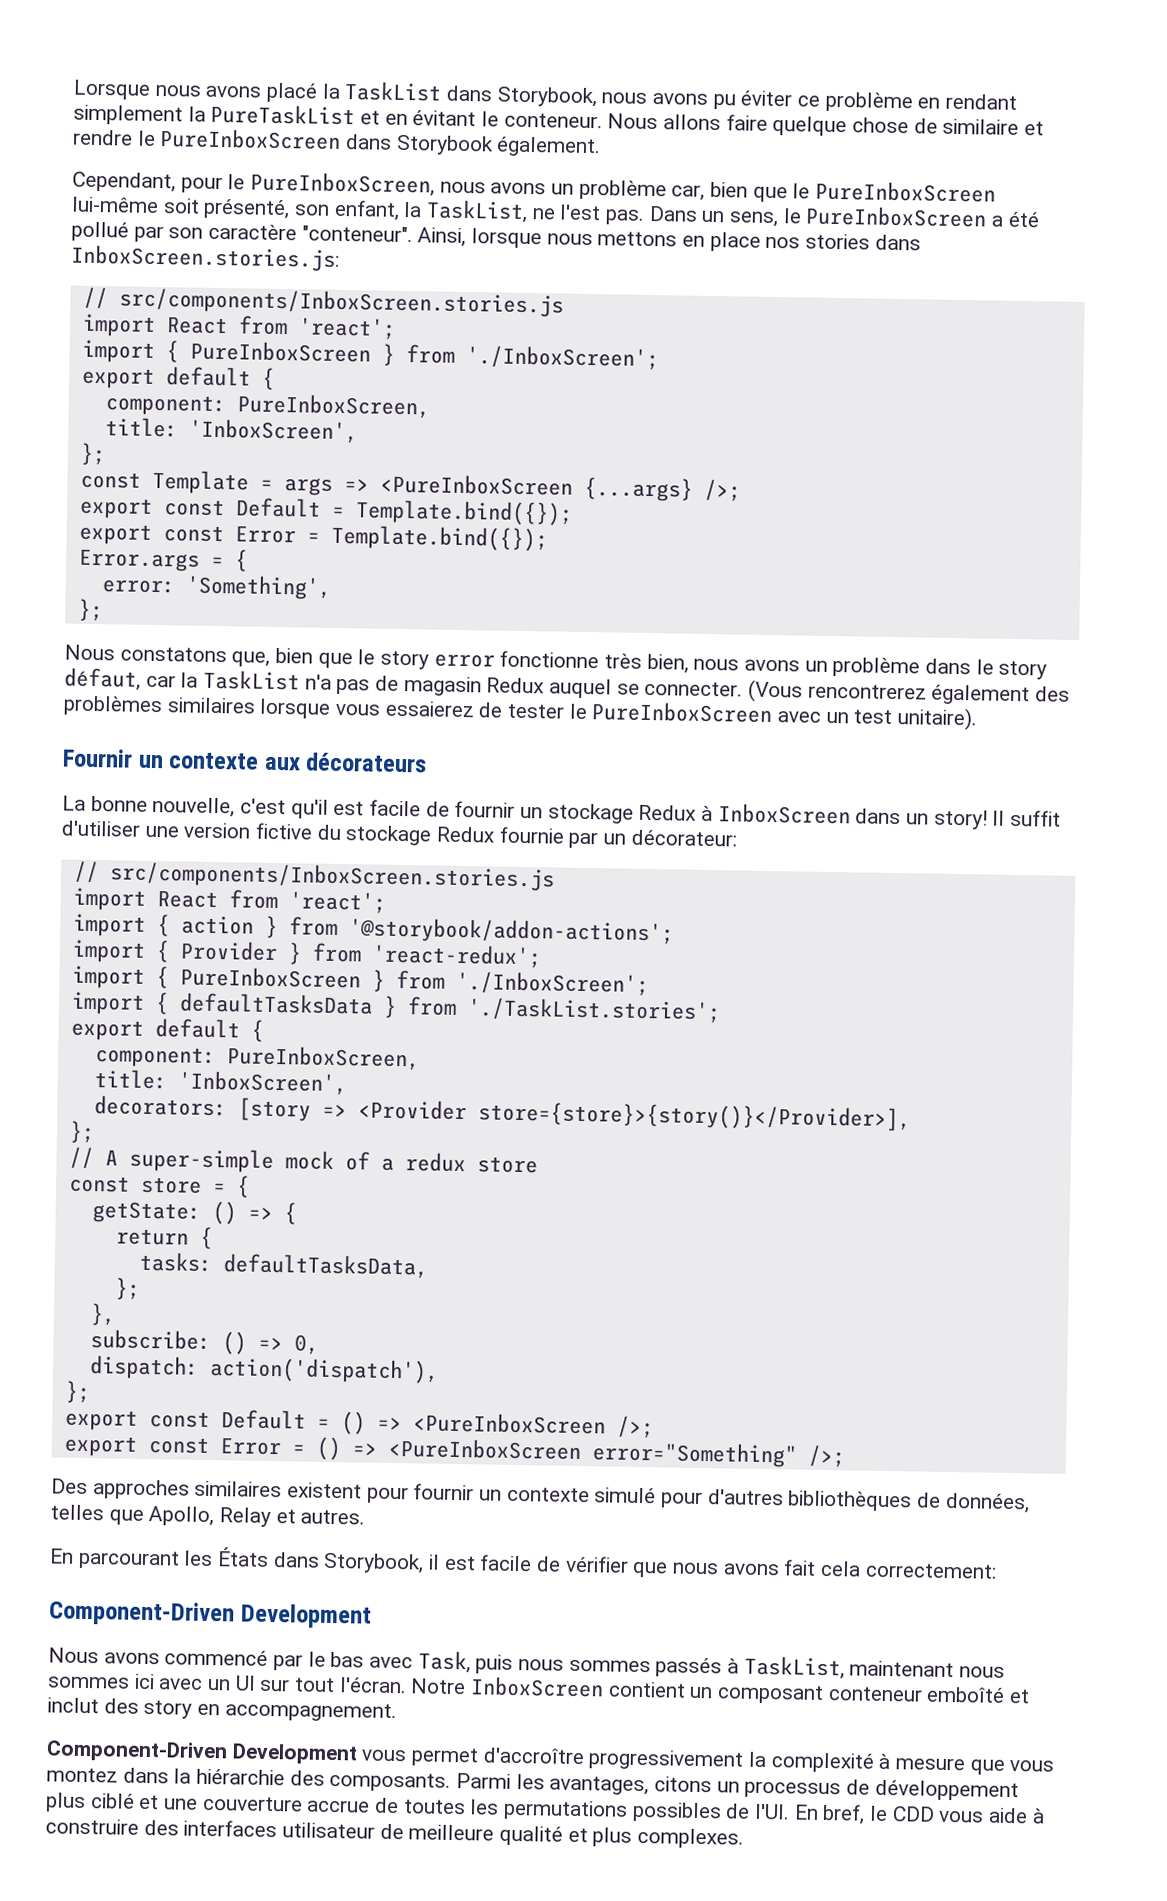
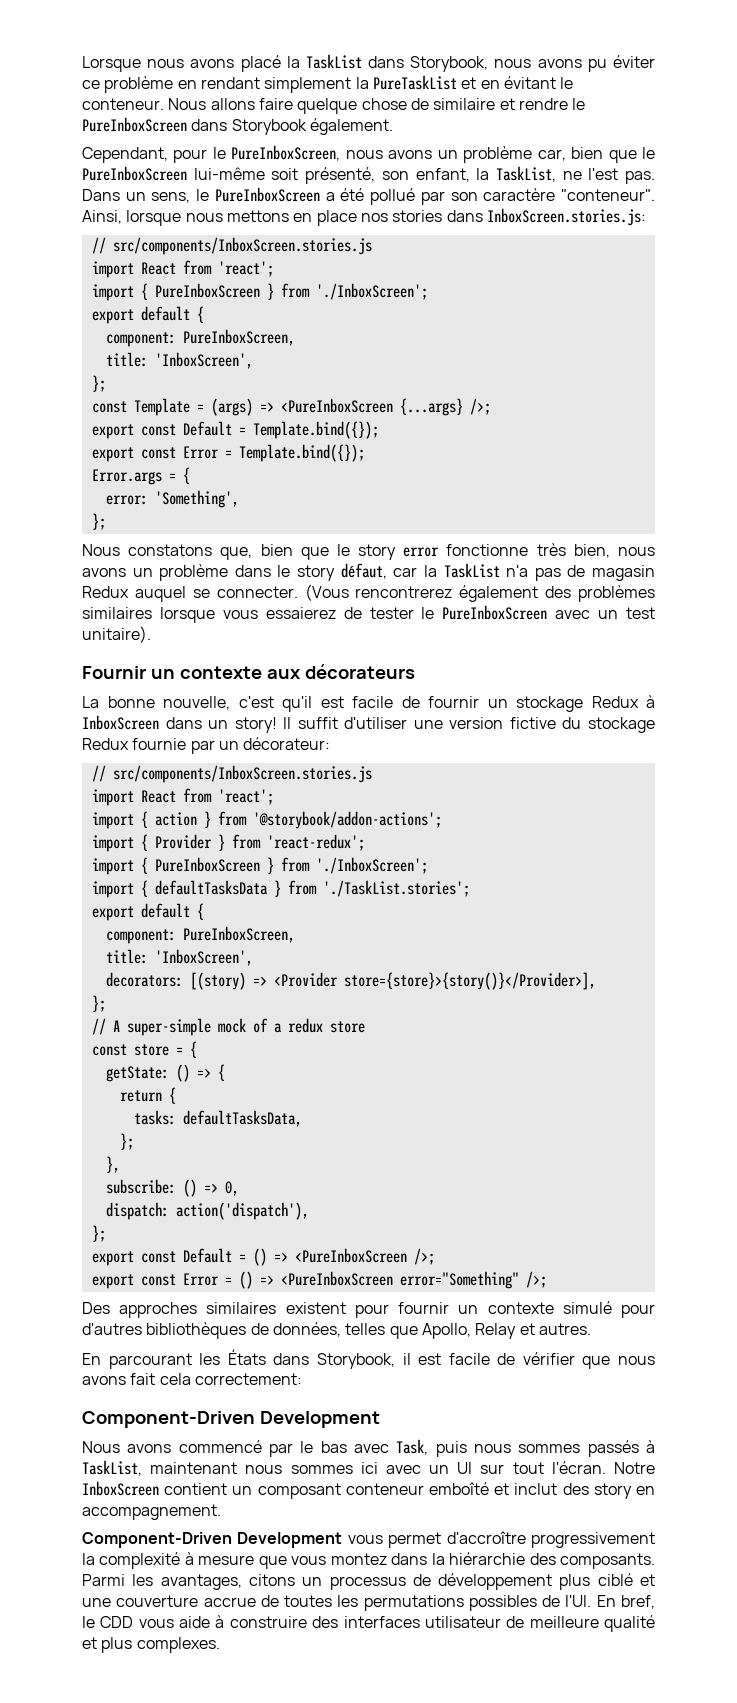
[283,477,333,496] args -> [210,398,253,416] (args)
[237,1097,311,1122] [story -> [189,972,246,990] [(story)

